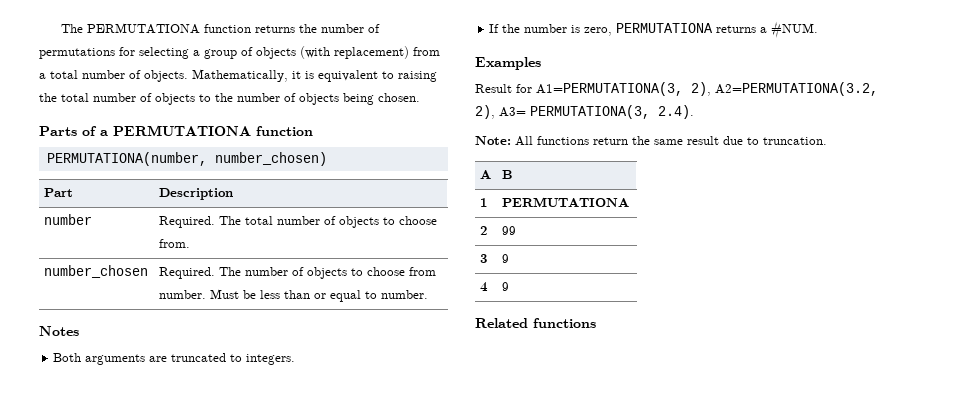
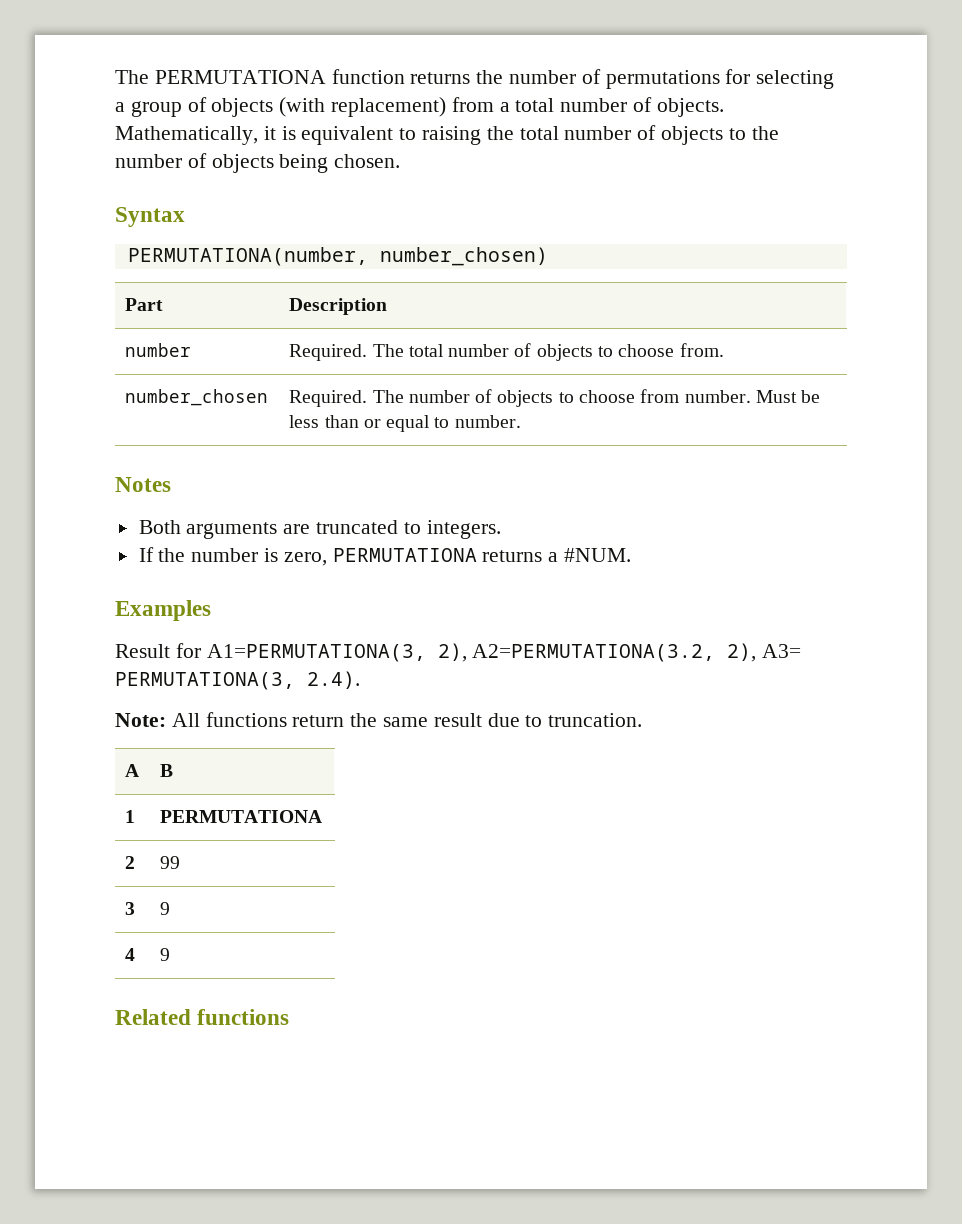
[39,125,313,136] Parts of a PERMUTATIONA function -> [115,207,185,227] Syntax

